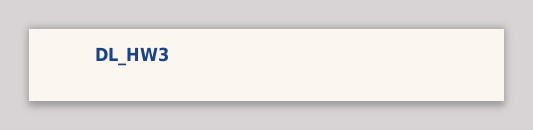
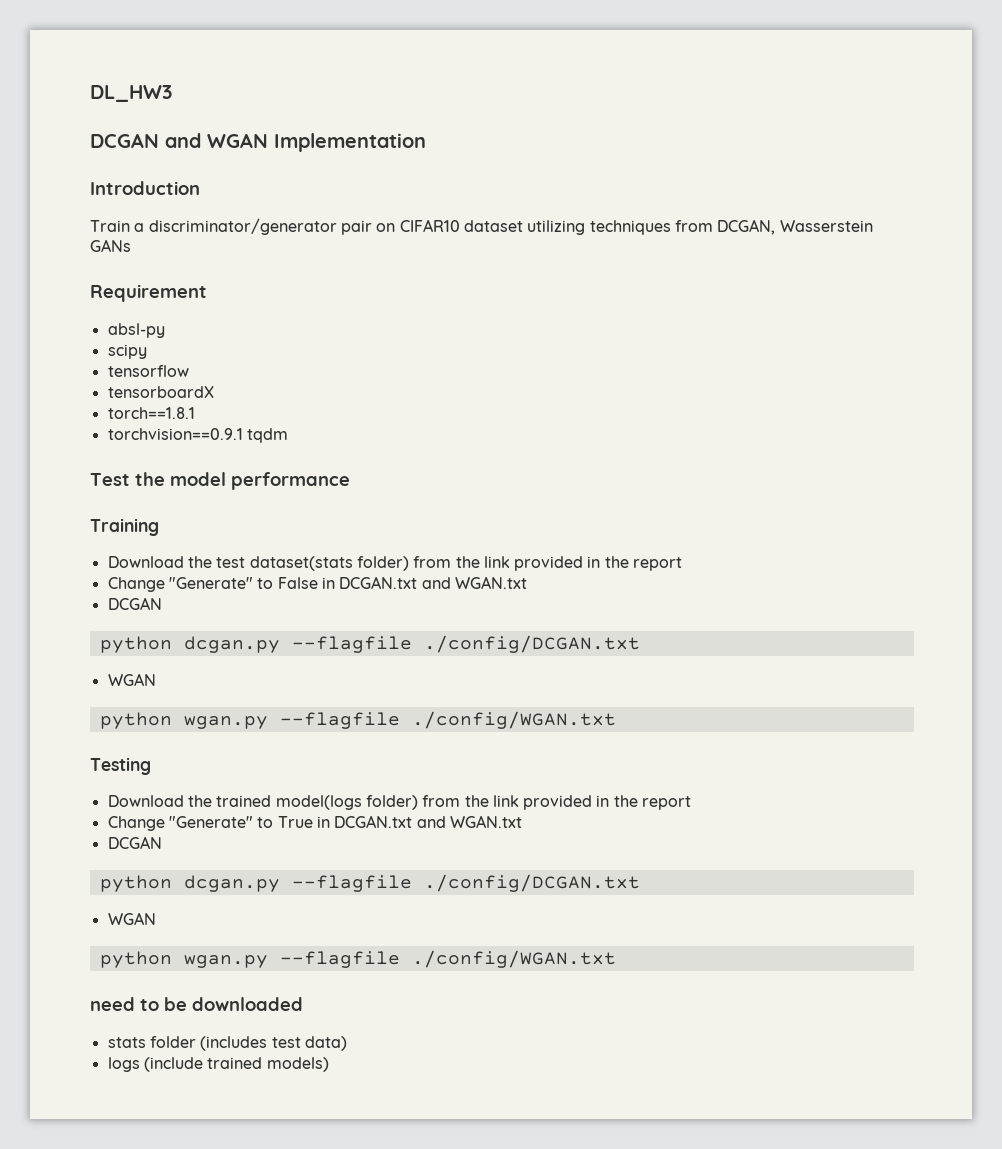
(169, 56) none -> [90,133,426,152] [90,181,200,195] [90,218,873,235] [90,239,131,252] [90,284,207,302] [107,323,165,338] [107,344,147,359] [107,365,189,377] [107,386,214,398] [107,407,195,419] [107,428,288,443] [90,472,350,490] [90,518,159,536] [107,556,683,571] [107,576,527,592] [107,597,162,610] [99,635,640,653] [107,673,156,686] [99,711,616,729] [90,757,151,775] [107,795,692,810] [107,815,522,831] [107,836,162,849] [99,874,640,892] [107,912,156,925] [99,950,616,968] [90,997,303,1011] [107,1036,347,1051] [107,1057,329,1072] // DCGAN and WGAN Implementation // Introduction // Train a discriminator/generator pair on CIFAR10 dataset utilizing techniques from DCGAN, Wasserstein GANs // Requirement // absl-py // scipy // tensorflow // tensorboardX // torch==1.8.1 // torchvision==0.9.1 tqdm // Test the model performance // Training // Download the test dataset(stats folder) from the link provided in the report // Change "Generate" to False in DCGAN.txt and WGAN.txt // DCGAN // python dcgan.py --flagfile ./config/DCGAN.txt // WGAN // python wgan.py --flagfile ./config/WGAN.txt // Testing // Download the trained model(logs folder) from the link provided in the report // Change "Generate" to True in DCGAN.txt and WGAN.txt // DCGAN // python dcgan.py --flagfile ./config/DCGAN.txt // WGAN // python wgan.py --flagfile ./config/WGAN.txt // need to be downloaded // stats folder (includes test data) // logs (include trained models)

